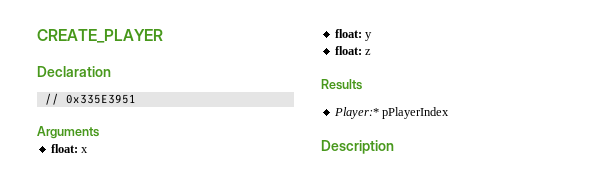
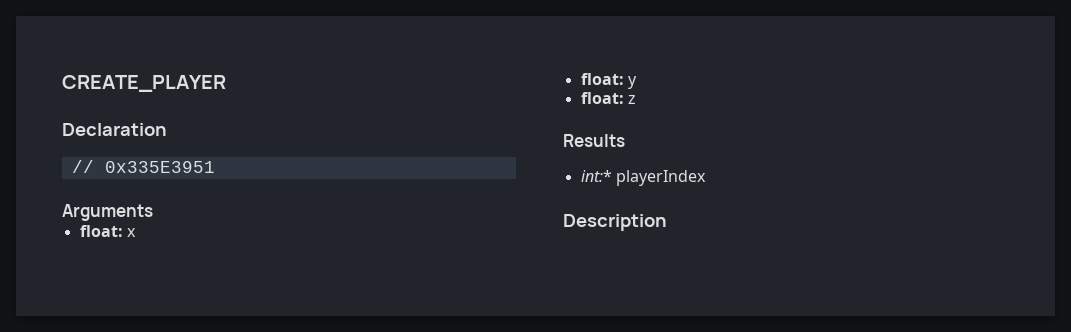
[333,107,450,119] Player:* pPlayerIndex -> [580,170,706,186] int:* playerIndex

